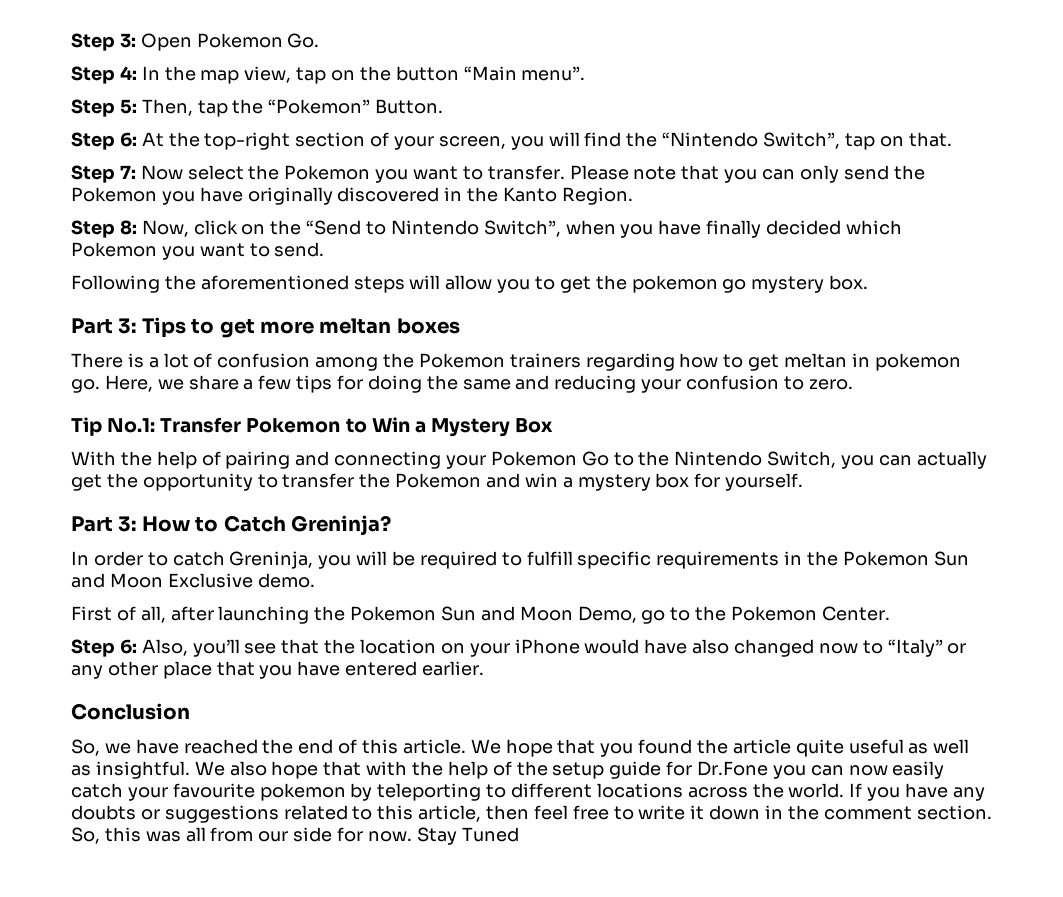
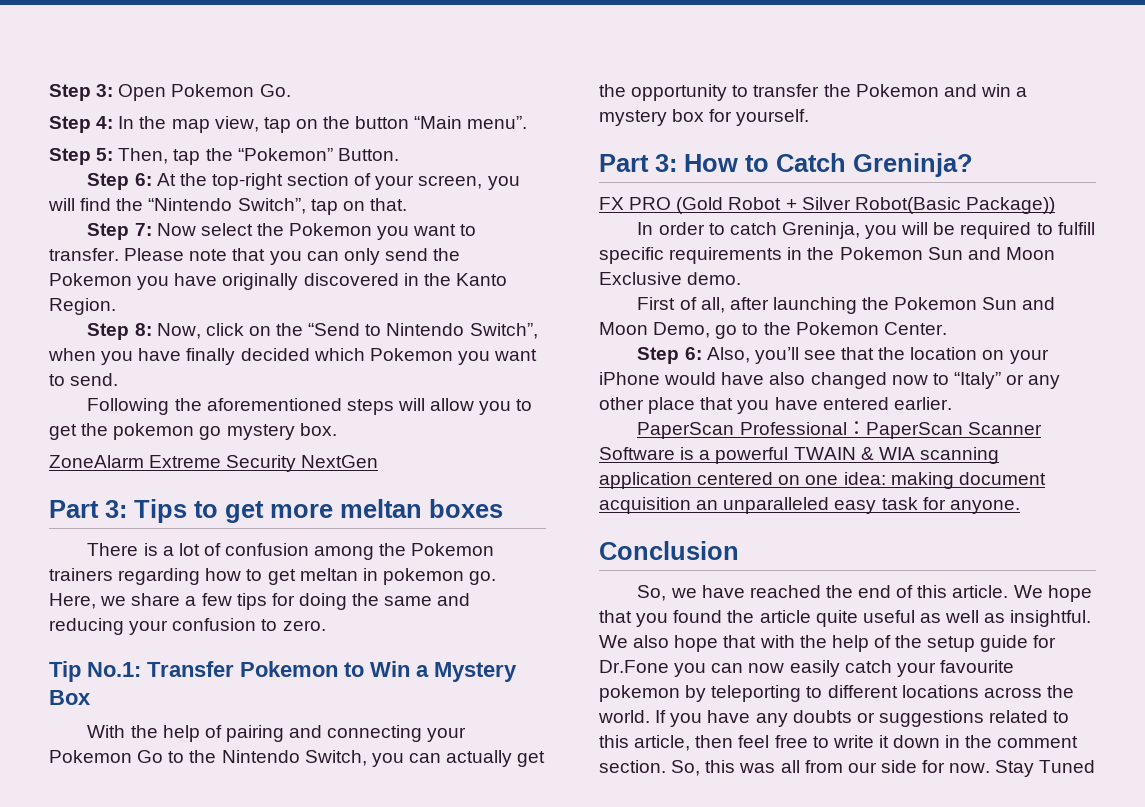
(869, 282) none -> [49,455,379,472] // ZoneAlarm Extreme Security NextGen
(391, 525) none -> [599,197,1055,214] // FX PRO (Gold Robot + Silver Robot(Basic Package))
(485, 668) none -> [637,421,1042,439] [599,447,999,464] [599,472,1046,489] [599,497,1020,514] // PaperScan Professional：PaperScan Scanner Software is a powerful TWAIN & WIA scanning application centered on one idea: making document acquisition an unparalleled easy task for anyone.

